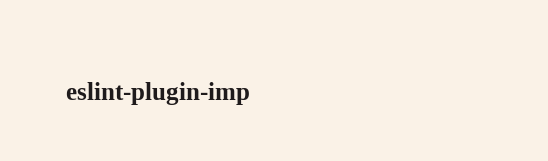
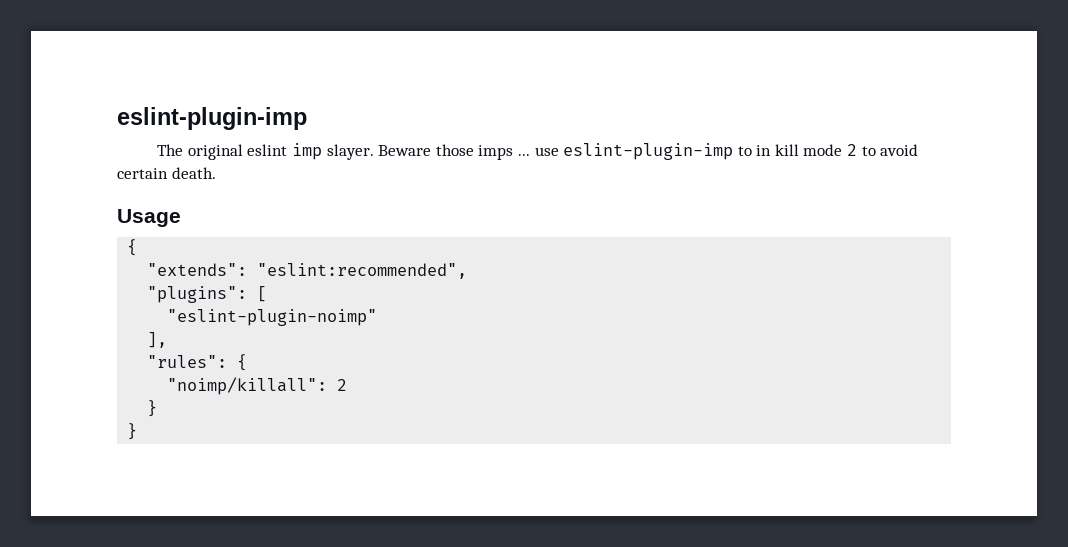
[66,82,250,105] eslint-plugin-imp -> [117,107,307,130] [157,143,919,160] [117,167,216,179] [117,209,181,227] [127,239,138,256] [147,263,468,279] [147,286,268,303] [167,309,378,326] [147,332,168,348] [147,354,248,371] [167,377,348,395] [147,400,158,417] [127,423,138,440] eslint-plugin-imp // The original eslint imp slayer. Beware those imps ... use eslint-plugin-imp to in kill mode 2 to avoid certain death. // Usage // { // "extends": "eslint:recommended", // "plugins": [ // "eslint-plugin-noimp" // ], // "rules": { // "noimp/killall": 2 // } // }

